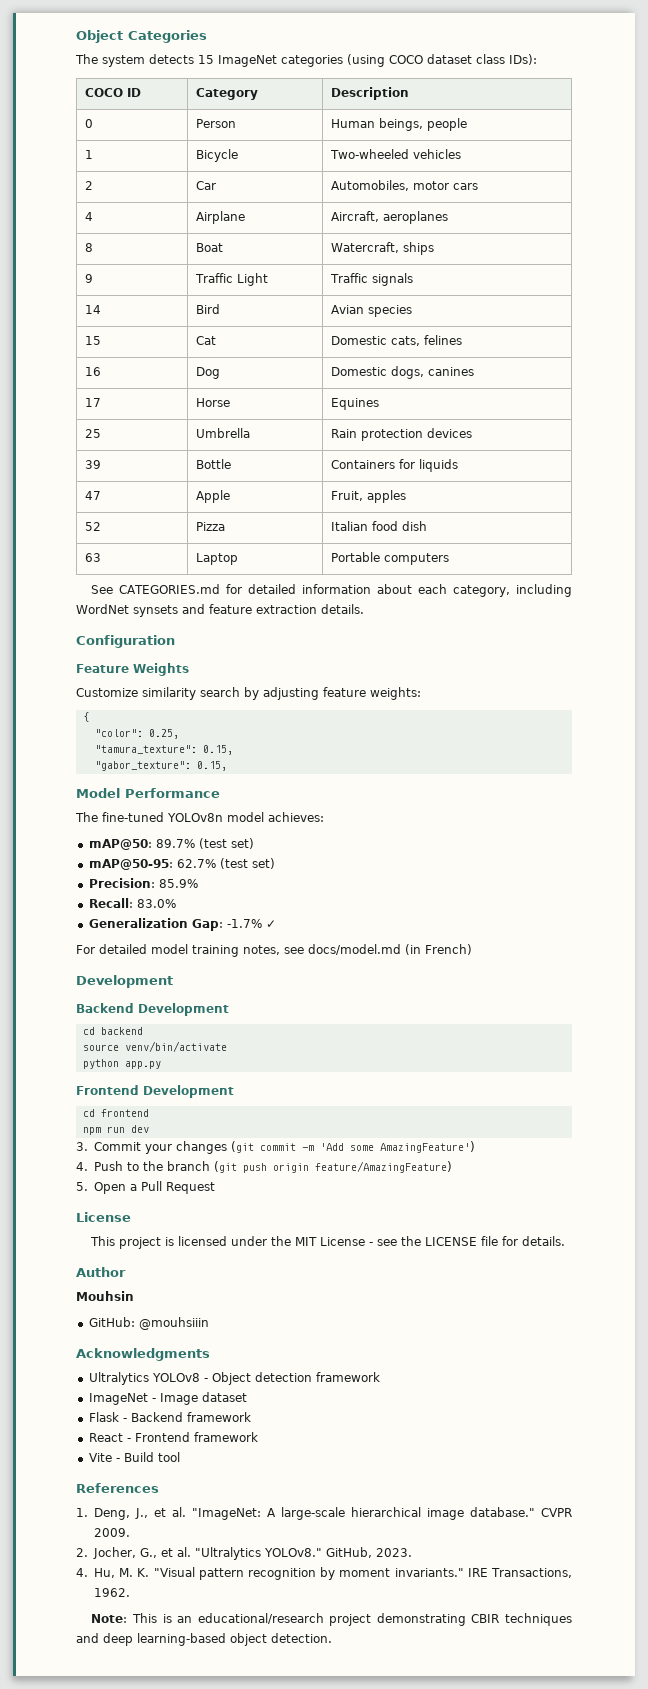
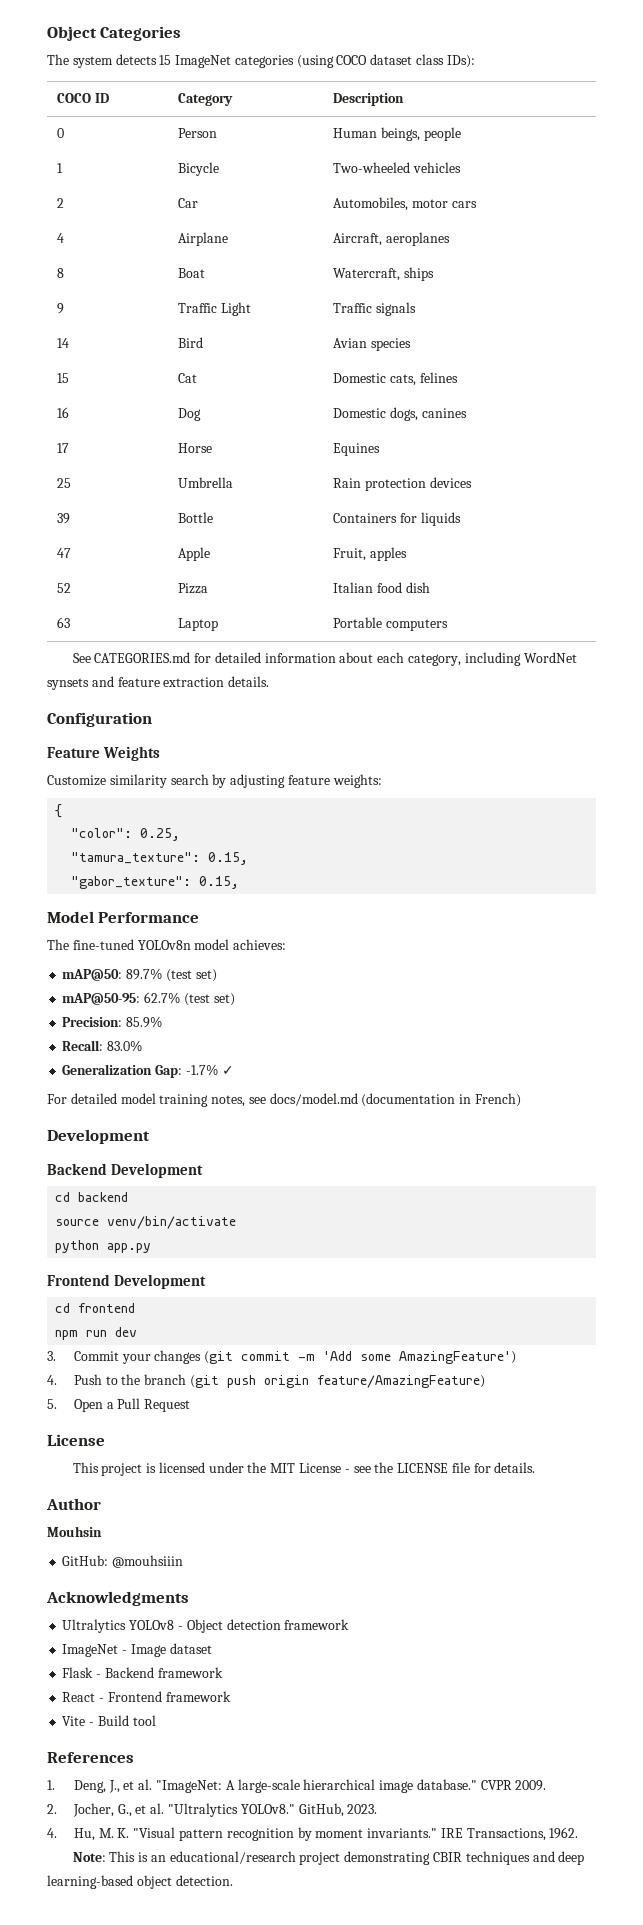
[405,944,421,955] (in -> [361,1093,472,1107] (documentation in

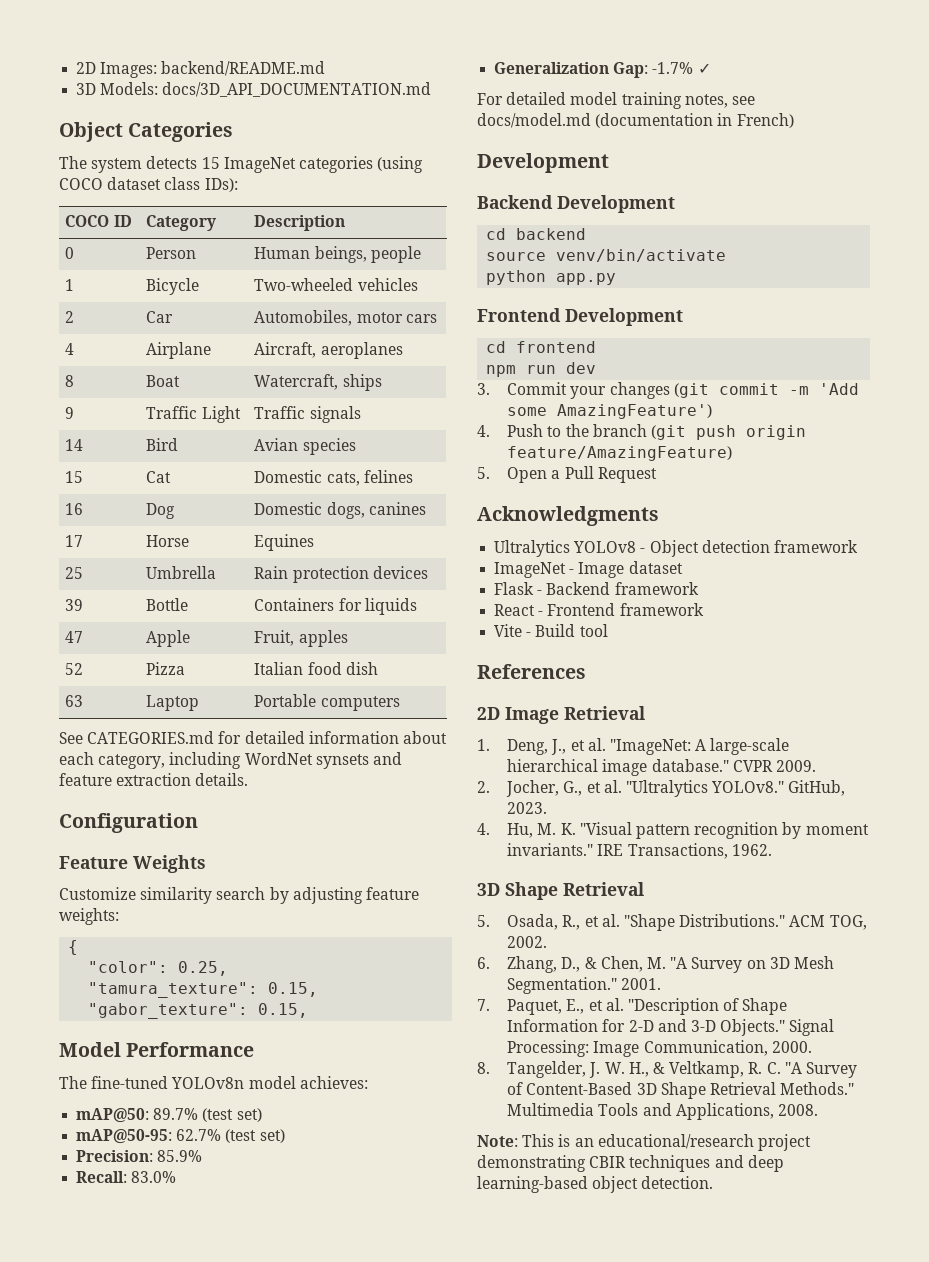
(47, 33) none -> [76,61,326,78] [76,82,432,97] 2D Images: backend/README.md // 3D Models: docs/3D_API_DOCUMENTATION.md //
[47,1434,105,1446] [72,1462,536,1476] [46,1498,101,1510] [47,1526,102,1537] [62,1555,184,1568] // License // This project is licensed under the MIT License - see the LICENSE file for details. // Author // Mouhsin // GitHub: @mouhsiiin -> (657, 475) none
(134, 1757) none -> [477,706,645,724] // 2D Image Retrieval
(579, 1833) none -> [477,882,644,900] [477,914,867,931] [507,936,548,948] [477,956,834,973] [507,977,662,994] [477,998,788,1015] [507,1019,835,1036] [507,1040,812,1057] [477,1061,857,1078] [507,1082,855,1099] [507,1103,818,1120] // 3D Shape Retrieval // 5. Osada, R., et al. "Shape Distributions." ACM TOG, 2002. // 6. Zhang, D., & Chen, M. "A Survey on 3D Mesh Segmentation." 2001. // 7. Paquet, E., et al. "Description of Shape Information for 2-D and 3-D Objects." Signal Processing: Image Communication, 2000. // 8. Tangelder, J. W. H., & Veltkamp, R. C. "A Survey of Content-Based 3D Shape Retrieval Methods." Multimedia Tools and Applications, 2008.

